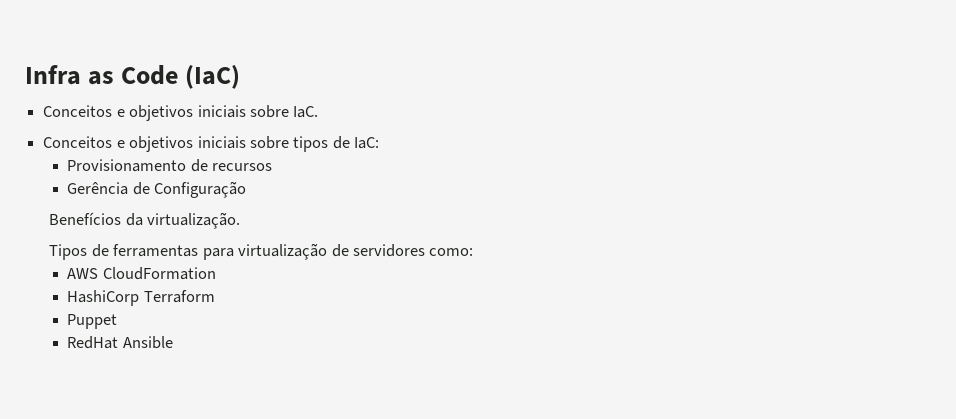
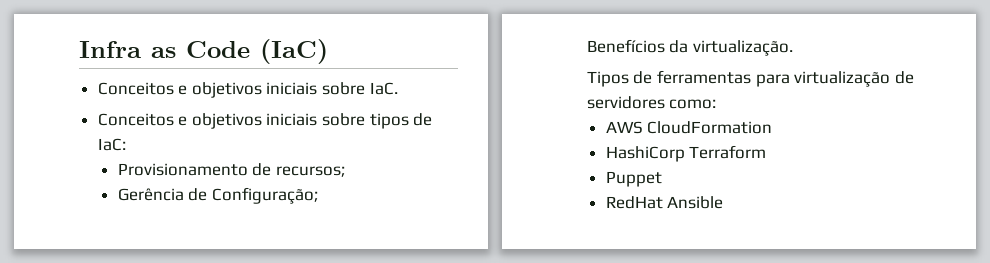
[212,163,273,171] recursos -> [275,166,345,177] recursos;
[154,181,247,198] Configuração -> [211,187,318,204] Configuração;

